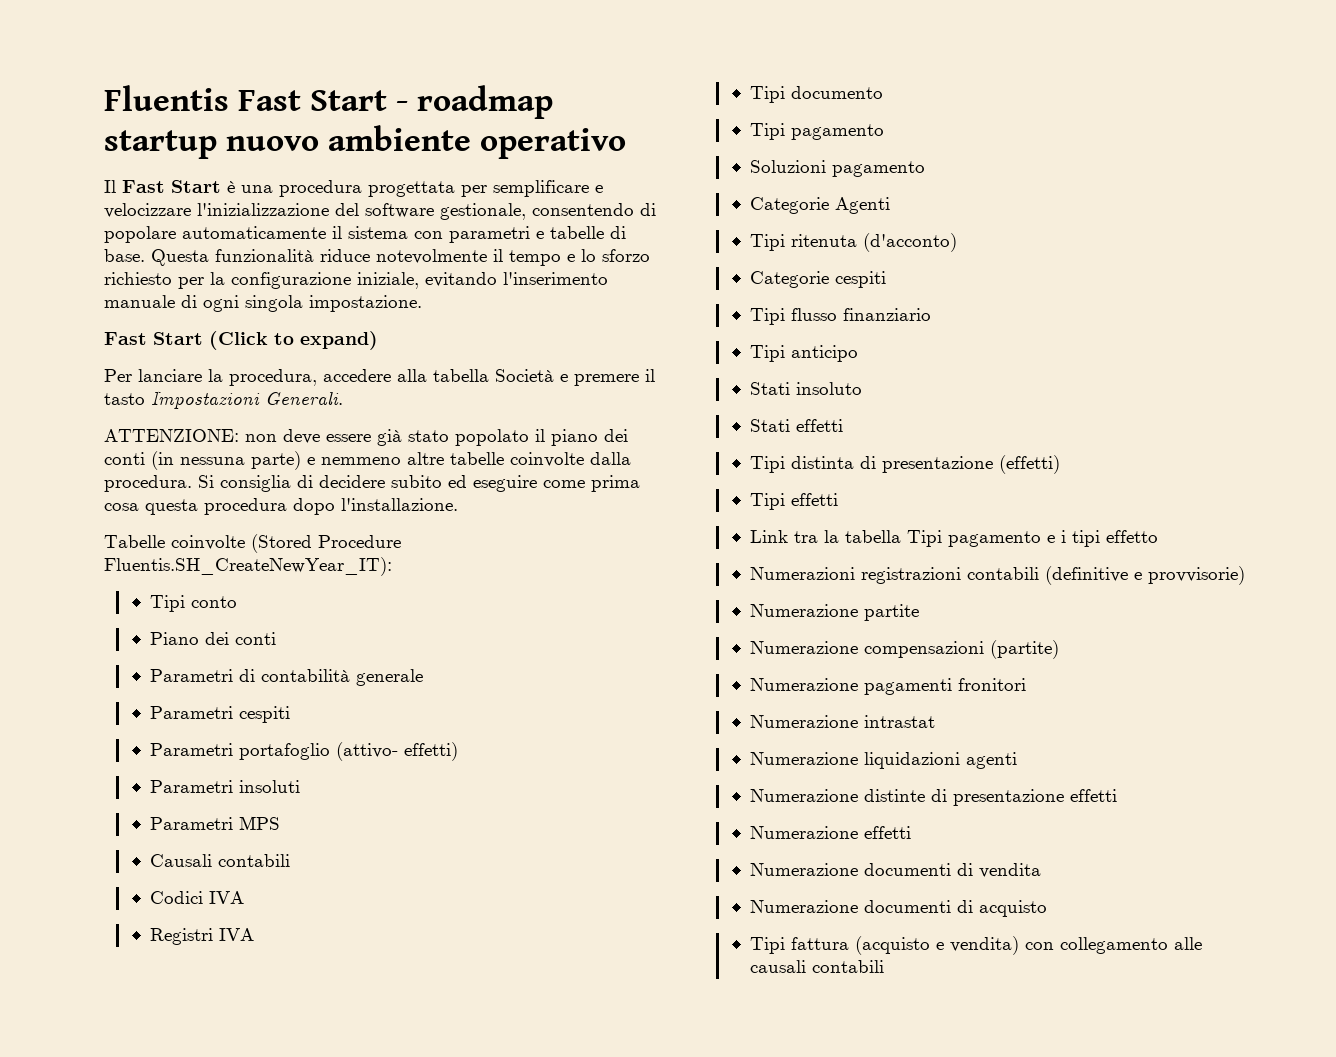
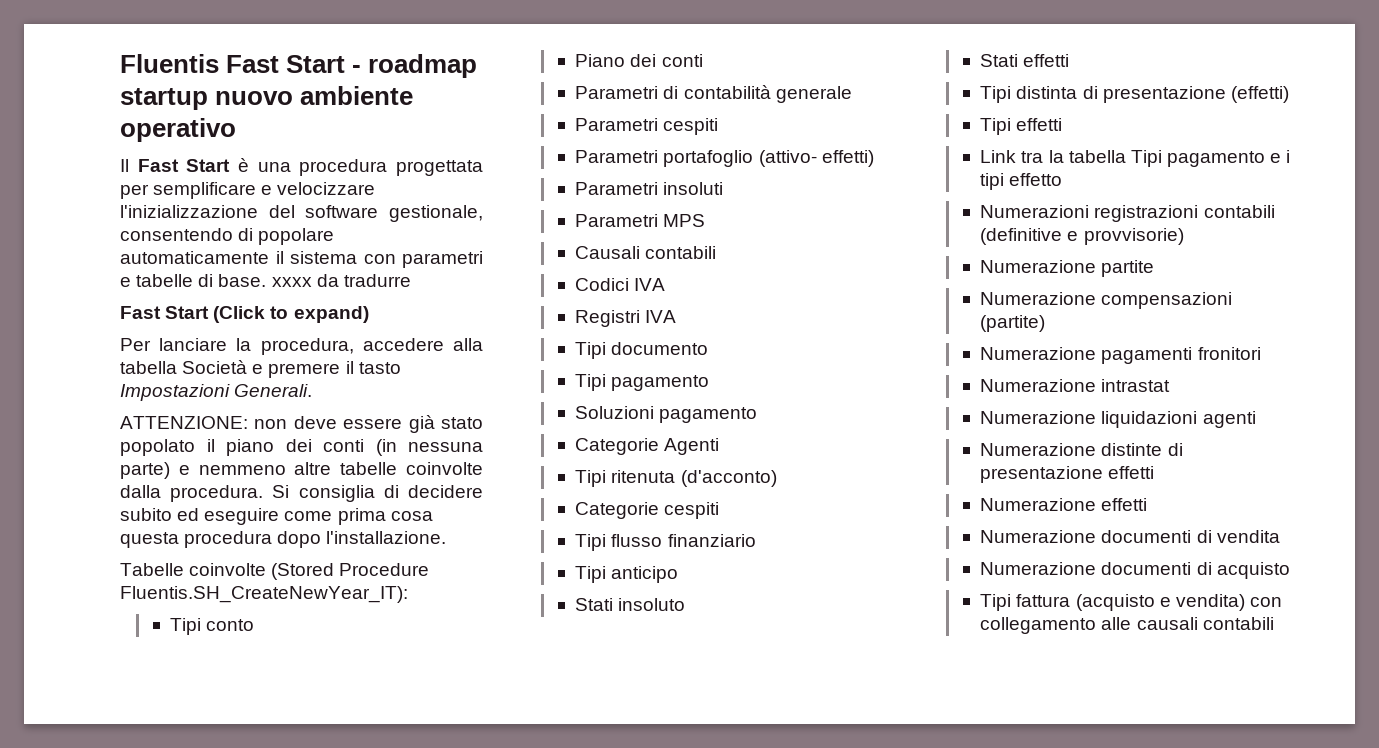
[151,249,650,266] [104,272,608,289] [104,295,422,312] Questa funzionalità riduce notevolmente il tempo e lo sforzo richiesto per la configurazione iniziale, evitando l'inserimento manuale di ogni singola impostazione. -> [271,274,411,287] xxxx da tradurre

